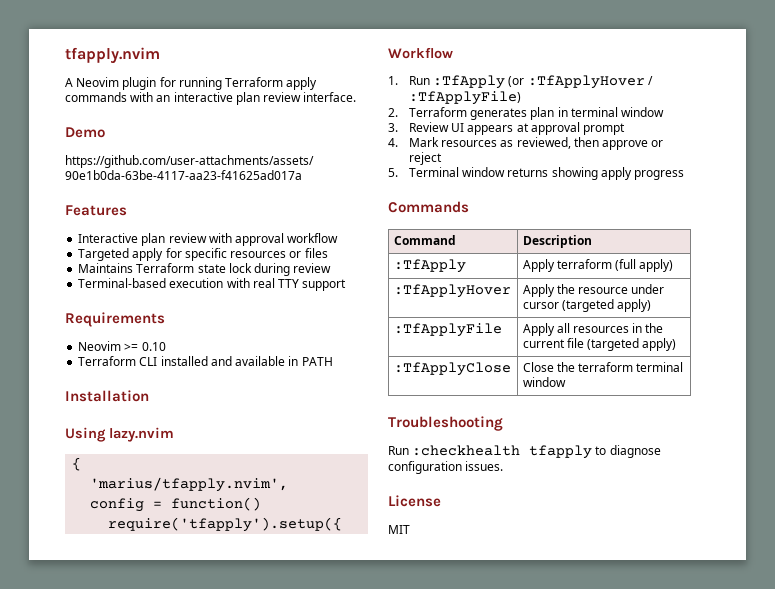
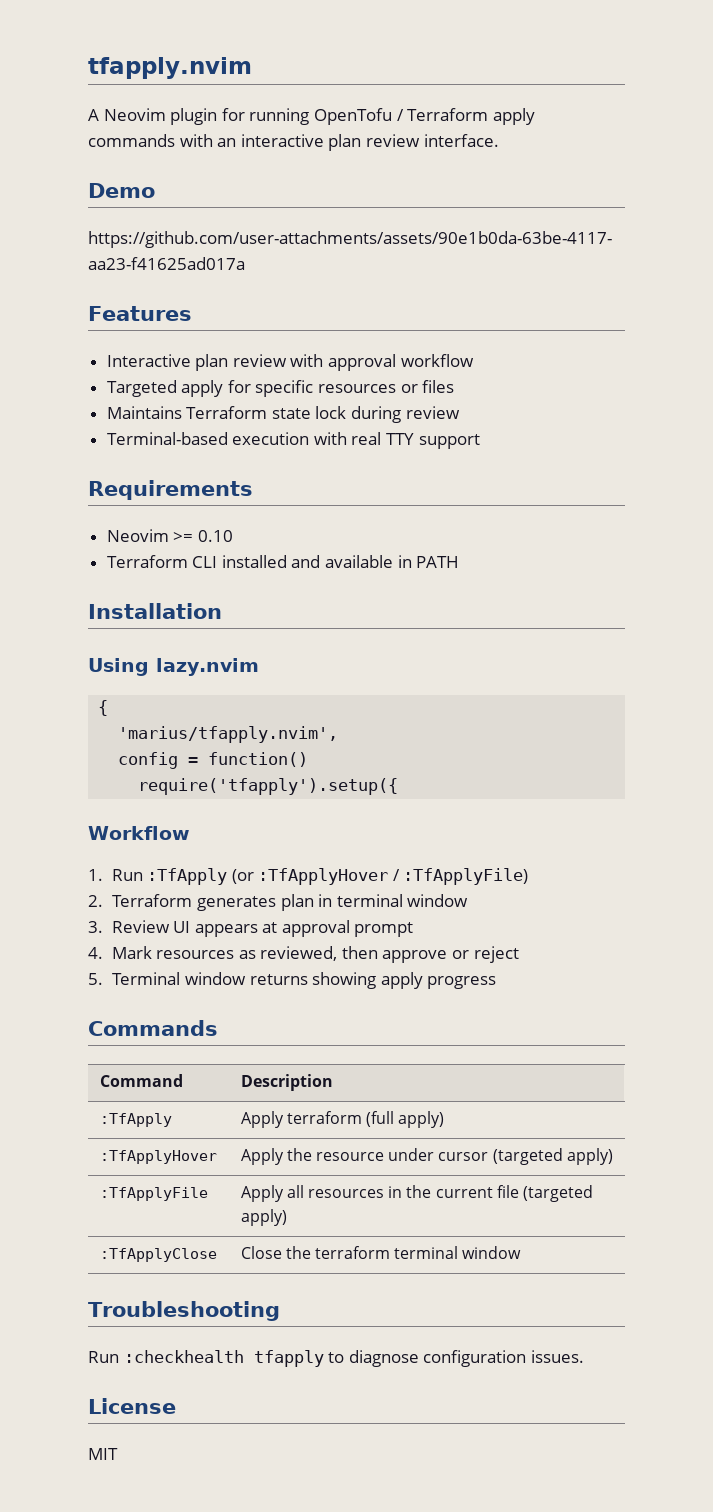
(222, 83) none -> [313,108,404,125] OpenTofu /

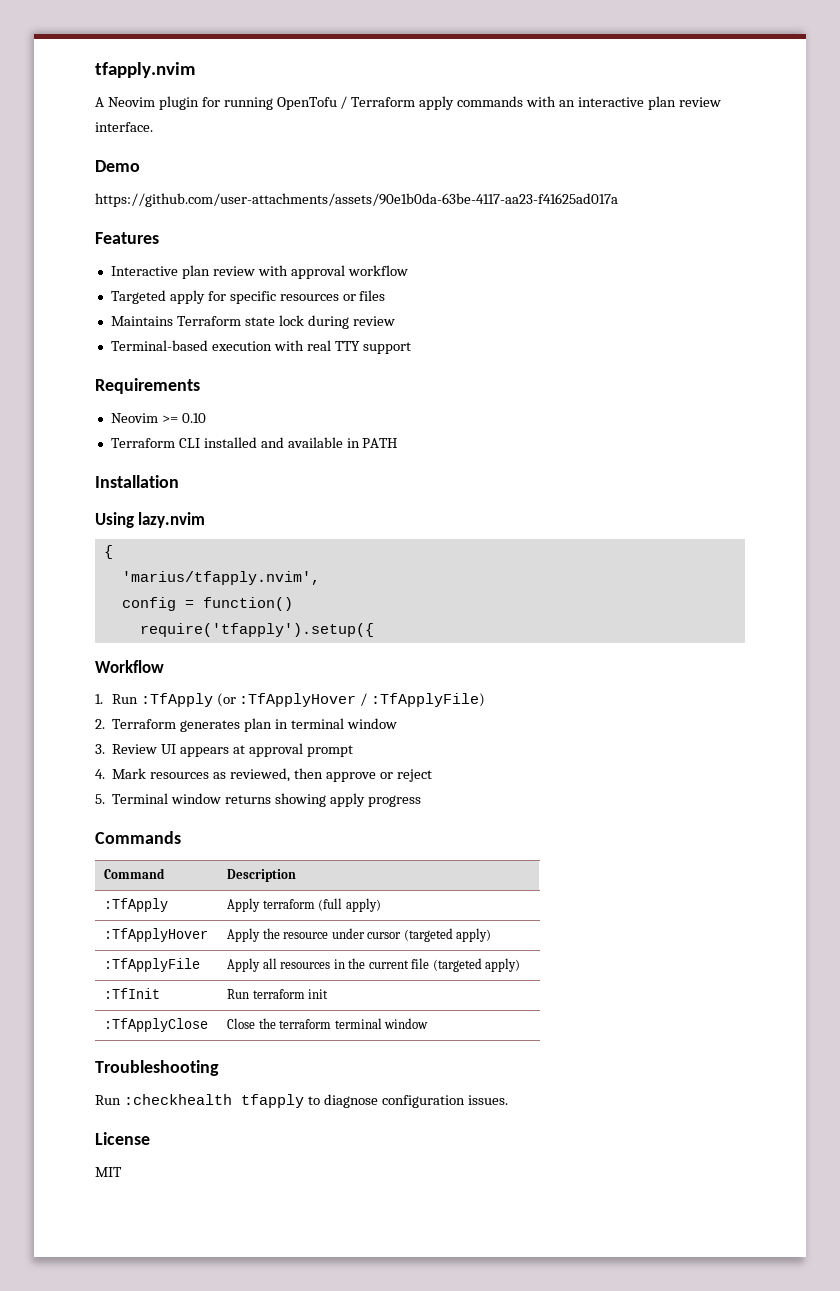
(287, 1217) none -> [104,988,161,999] [227,989,329,999] // :TfInit | Run terraform init

